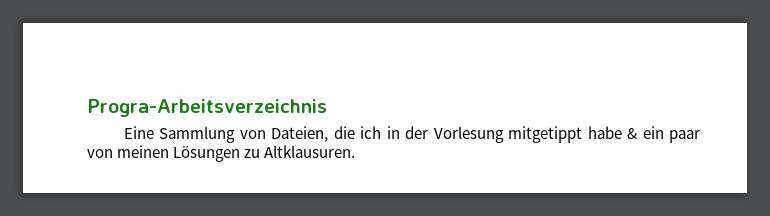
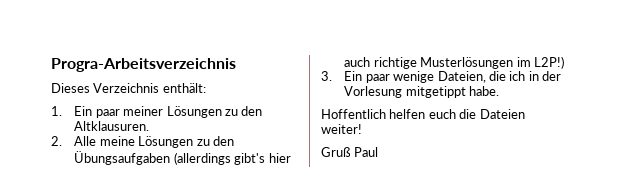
[123,126,266,143] Eine Sammlung von -> [51,83,206,93] [51,106,263,118] [74,121,150,131] [51,136,234,148] [74,151,291,165] [344,56,564,69] [321,71,435,83] Dieses Verzeichnis enthält: // 1. Ein paar meiner Lösungen zu den Altklausuren. // 2. Alle meine Lösungen zu den Übungsaufgaben (allerdings gibt's hier auch richtige Musterlösungen im L2P!) // 3. Ein paar wenige
[587,126,701,143] [87,145,356,162] habe & ein paar von meinen Lösungen zu Altklausuren. -> [469,86,500,96] [321,109,525,119] [321,124,362,134] [321,147,379,157] habe. // Hoffentlich helfen euch die Dateien weiter! // Gruß Paul

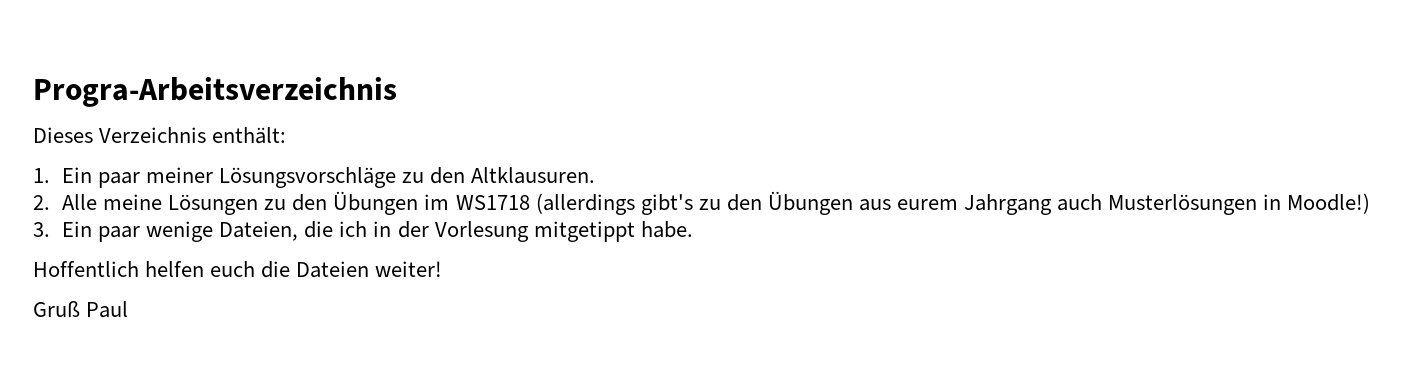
[166,106,222,118] Lösungen -> [219,167,397,188] Lösungsvorschläge
[74,151,291,165] [344,56,564,69] Übungsaufgaben (allerdings gibt's hier auch richtige Musterlösungen im L2P!) -> [333,191,1371,215] Übungen im WS1718 (allerdings gibt's zu den Übungen aus eurem Jahrgang auch Musterlösungen in Moodle!)

